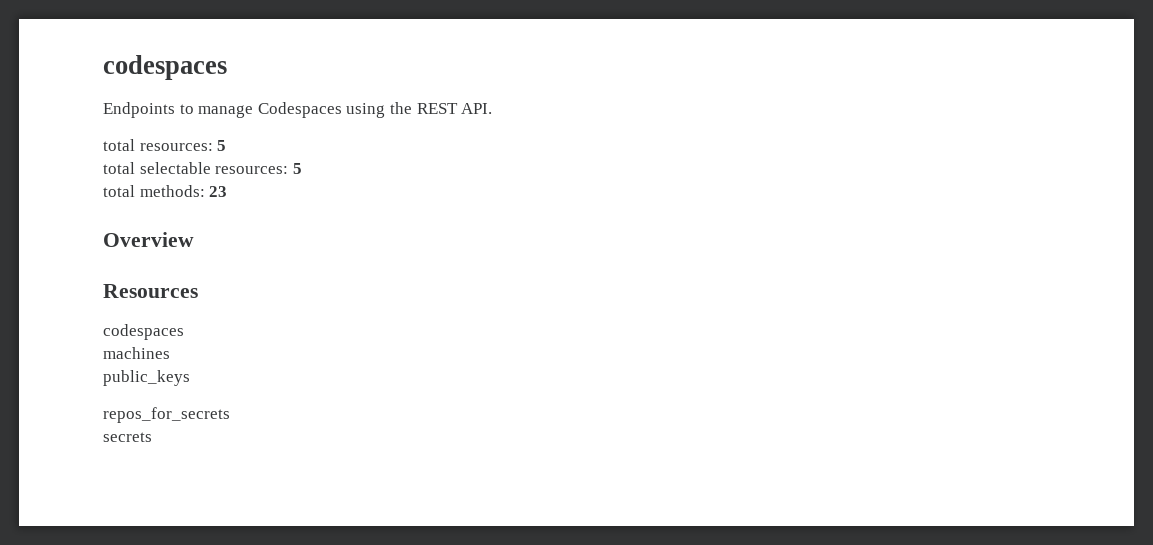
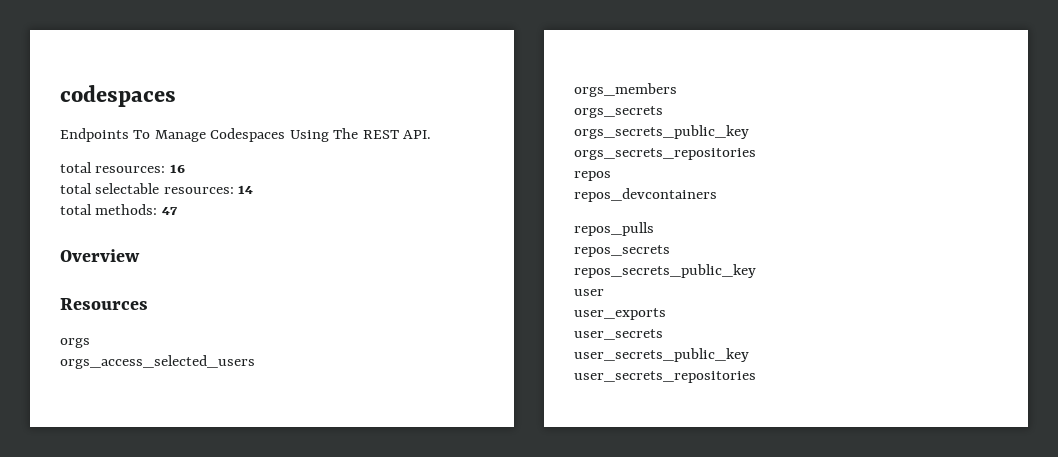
[179,102,412,118] to manage Codespaces using the -> [133,128,359,142] To Manage Codespaces Using The
[217,140,227,151] 5 -> [169,164,185,173] 16
[292,163,302,174] 5 -> [238,185,254,194] 14
[209,186,228,197] 23 -> [161,207,178,215] 47
[103,324,184,340] [103,347,170,359] [103,370,190,386] [103,407,230,423] [103,432,152,442] codespaces // machines // public_keys // repos_for_secrets // secrets -> [60,338,90,348] [60,355,255,369] [574,83,677,97] [574,106,663,118] [574,125,749,139] [574,148,756,160] [574,171,611,181] [574,188,717,202] [574,222,654,236] [574,245,670,257] [574,264,756,278] [574,289,604,296] [574,308,666,320] [574,329,663,340] [574,348,749,362] [574,371,756,383] orgs // orgs_access_selected_users // orgs_members // orgs_secrets // orgs_secrets_public_key // orgs_secrets_repositories // repos // repos_devcontainers // repos_pulls // repos_secrets // repos_secrets_public_key // user // user_exports // user_secrets // user_secrets_public_key // user_secrets_repositories

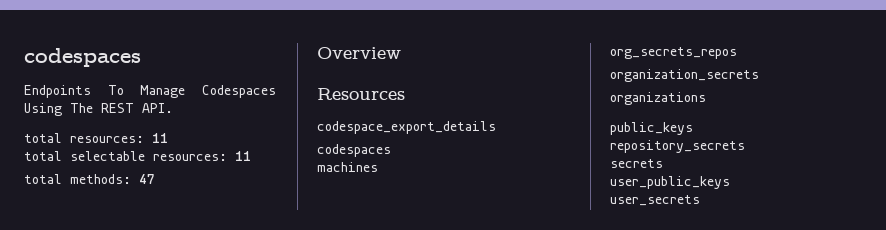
[169,164,185,173] 16 -> [152,133,168,143] 11
[238,185,254,194] 14 -> [235,151,251,161] 11
[60,338,90,348] [60,355,255,369] [574,83,677,97] [574,106,663,118] [574,125,749,139] [574,148,756,160] [574,171,611,181] [574,188,717,202] [574,222,654,236] [574,245,670,257] [574,264,756,278] [574,289,604,296] [574,308,666,320] orgs // orgs_access_selected_users // orgs_members // orgs_secrets // orgs_secrets_public_key // orgs_secrets_repositories // repos // repos_devcontainers // repos_pulls // repos_secrets // repos_secrets_public_key // user // user_exports -> [317,121,496,134] [317,144,391,157] [317,162,378,172] [610,47,737,59] [610,69,759,82] [610,92,706,105] [610,122,693,135] [610,140,745,153] [610,159,663,168] [610,176,730,189] codespace_export_details // codespaces // machines // org_secrets_repos // organization_secrets // organizations // public_keys // repository_secrets // secrets // user_public_keys
[574,348,749,362] [574,371,756,383] // user_secrets_public_key // user_secrets_repositories -> (700, 200) none

